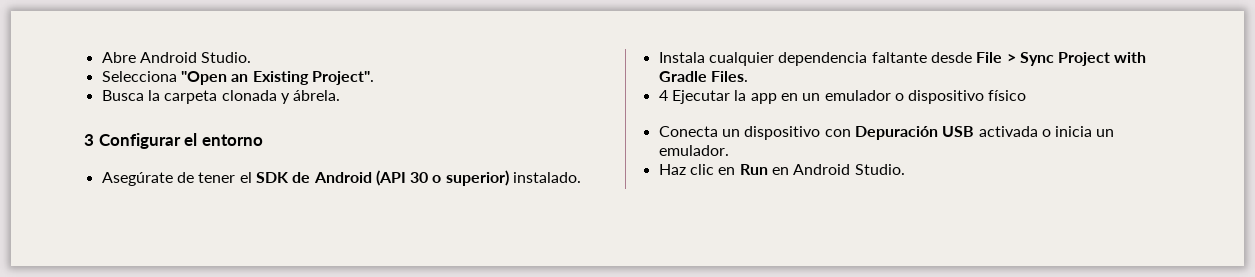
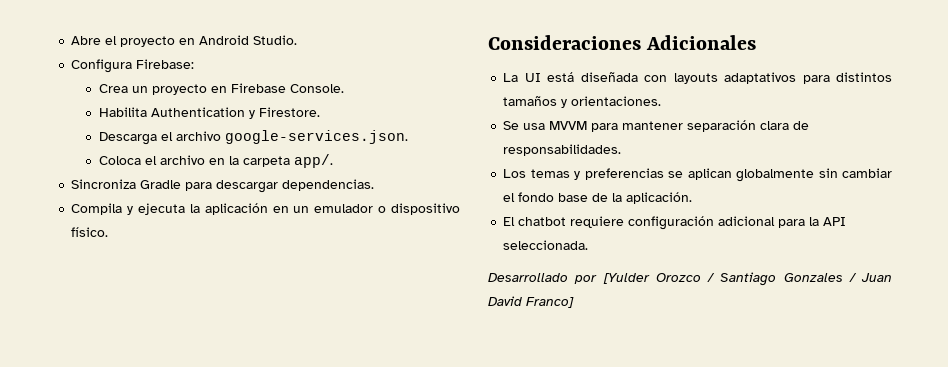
(136, 57) none -> [105,36,196,47] el proyecto en
[101,71,374,85] [101,90,341,104] [84,133,263,149] [101,170,582,186] [658,52,1147,66] [658,71,748,82] [658,90,777,104] Selecciona "Open an Existing Project". // Busca la carpeta clonada y ábrela. // 3 Configurar el entorno // Asegúrate de tener el SDK de Android (API 30 o superior) instalado. // Instala cualquier dependencia faltante desde File > Sync Project with Gradle Files. // 4 Ejecutar la app -> [71,59,195,73] [98,83,344,95] [98,107,320,119] [98,130,408,145] [98,154,333,168] [71,179,375,193] [71,203,268,215] Configura Firebase: // Crea un proyecto en Firebase Console. // Habilita Authentication y Firestore. // Descarga el archivo google-services.json. // Coloca el archivo en la carpeta app/. // Sincroniza Gradle para descargar dependencias. // Compila y ejecuta la aplicación
[988,90,1027,101] [658,126,1115,140] [658,145,729,156] [658,164,905,175] físico // Conecta un dispositivo con Depuración USB activada o inicia un emulador. // Haz clic en Run en Android Studio. -> [71,227,109,237] [488,35,757,50] [503,72,892,84] [503,96,662,108] [503,120,810,132] [503,144,622,156] [503,168,892,182] [503,192,693,204] [503,216,847,230] [503,240,589,250] [488,272,892,286] [488,296,574,308] físico. // Consideraciones Adicionales // La UI está diseñada con layouts adaptativos para distintos tamaños y orientaciones. // Se usa MVVM para mantener separación clara de responsabilidades. // Los temas y preferencias se aplican globalmente sin cambiar el fondo base de la aplicación. // El chatbot requiere configuración adicional para la API seleccionada. // Desarrollado por [Yulder Orozco / Santiago Gonzales / Juan David Franco]

